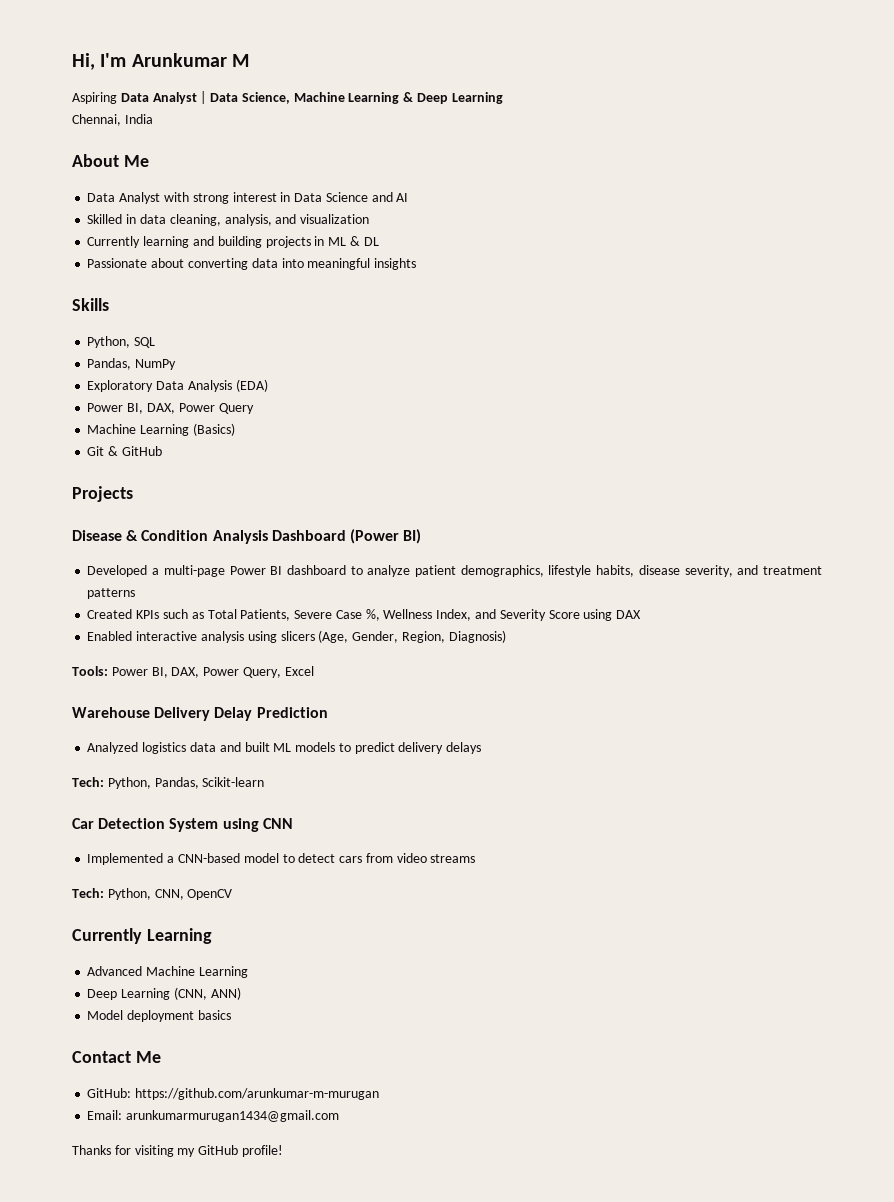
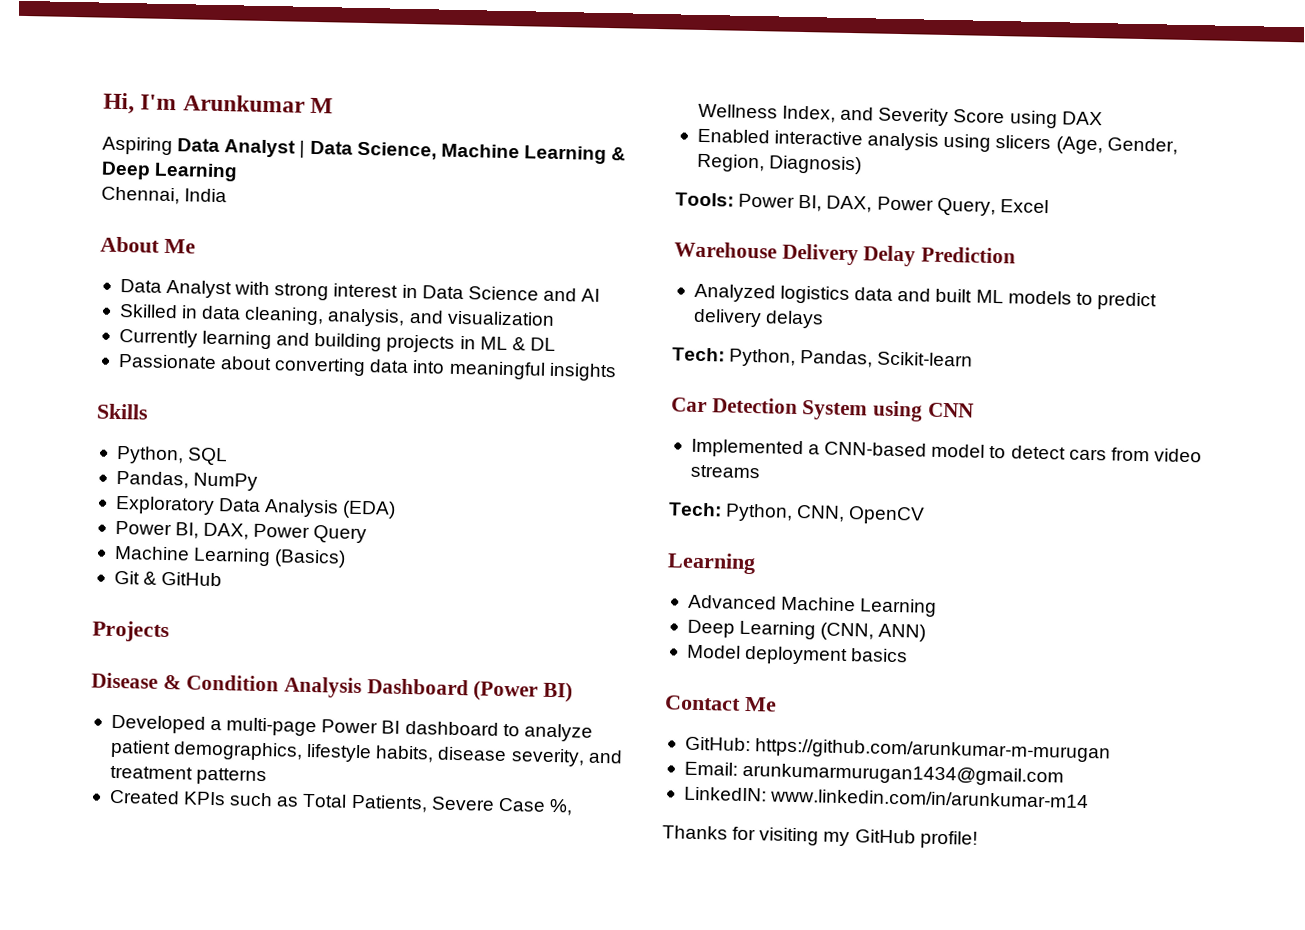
[72,928,142,944] Currently -> (926, 515) none
(340, 1116) none -> [683,786,1090,809] // LinkedIN: www.linkedin.com/in/arunkumar-m14

